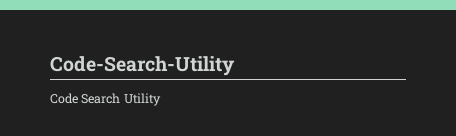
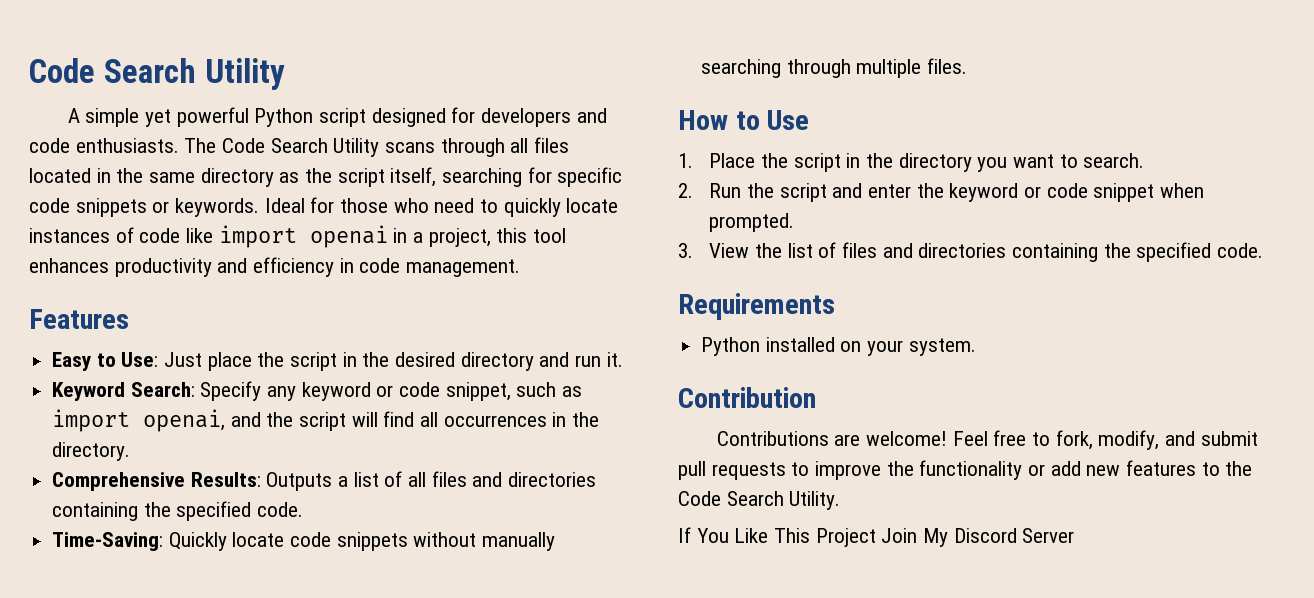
[50,56,235,76] [50,93,161,106] Code-Search-Utility // Code Search Utility -> [29,58,285,90] [67,107,607,127] [29,137,570,157] [29,167,623,187] [29,197,619,217] [29,225,567,248] [29,257,521,277] [29,309,129,329] [52,352,623,371] [52,381,583,401] [52,409,600,432] [52,442,131,461] [52,471,597,491] [52,501,304,521] [52,532,556,551] [701,58,968,78] [678,110,810,130] [678,153,1145,172] [678,183,1204,202] [709,213,795,232] [678,242,1263,262] [678,293,835,320] [701,337,976,356] [678,387,816,408] [716,430,1258,450] [678,460,1253,480] [678,491,841,510] [678,527,1075,547] Code Search Utility // A simple yet powerful Python script designed for developers and code enthusiasts. The Code Search Utility scans through all files located in the same directory as the script itself, searching for specific code snippets or keywords. Ideal for those who need to quickly locate instances of code like import openai in a project, this tool enhances productivity and efficiency in code management. // Features // Easy to Use: Just place the script in the desired directory and run it. // Keyword Search: Specify any keyword or code snippet, such as import openai, and the script will find all occurrences in the directory. // Comprehensive Results: Outputs a list of all files and directories containing the specified code. // Time-Saving: Quickly locate code snippets without manually searching through multiple files. // How to Use // 1. Place the script in the directory you want to search. // 2. Run the script and enter the keyword or code snippet when prompted. // 3. View the list of files and directories containing the specified code. // Requirements // Python installed on your system. // Contribution // Contributions are welcome! Feel free to fork, modify, and submit pull requests to improve the functionality or add new features to the Code Search Utility. // If You Like This Project Join My Discord Server

